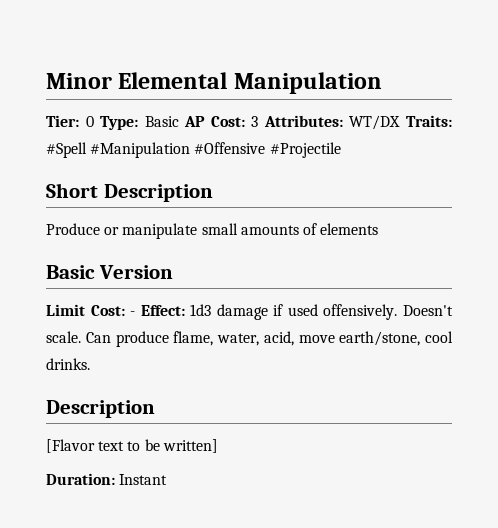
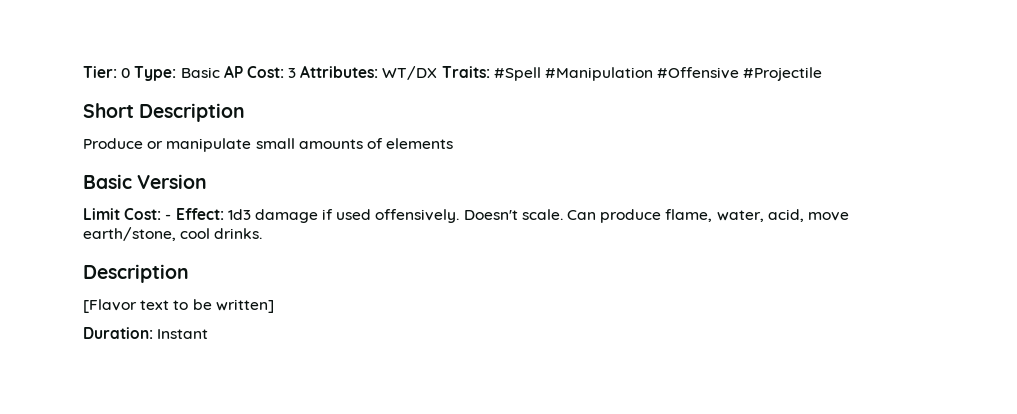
[46,72,382,94] Minor Elemental Manipulation // -> (83, 72) none

